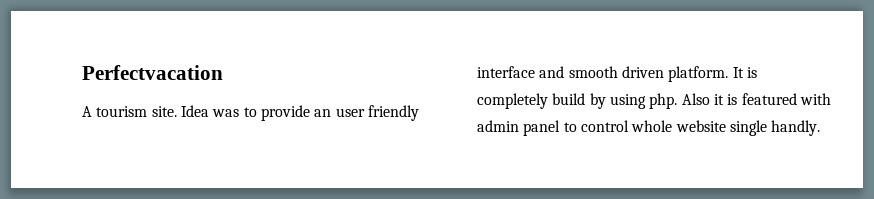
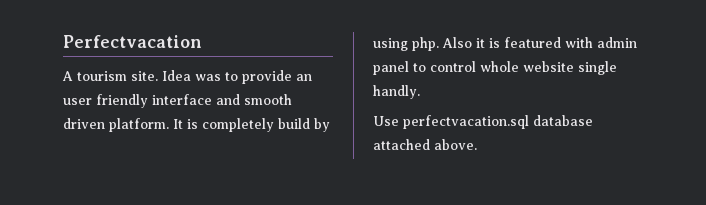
(821, 128) none -> [373,115,593,129] [373,139,477,150] // Use perfectvacation.sql database attached above.

